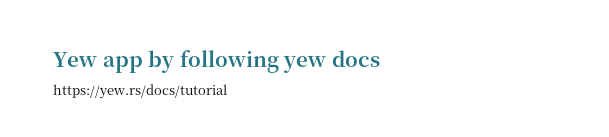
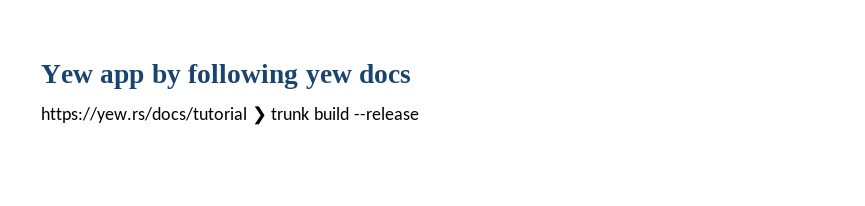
(227, 91) none -> [251,106,419,125] ❯ trunk build --release

